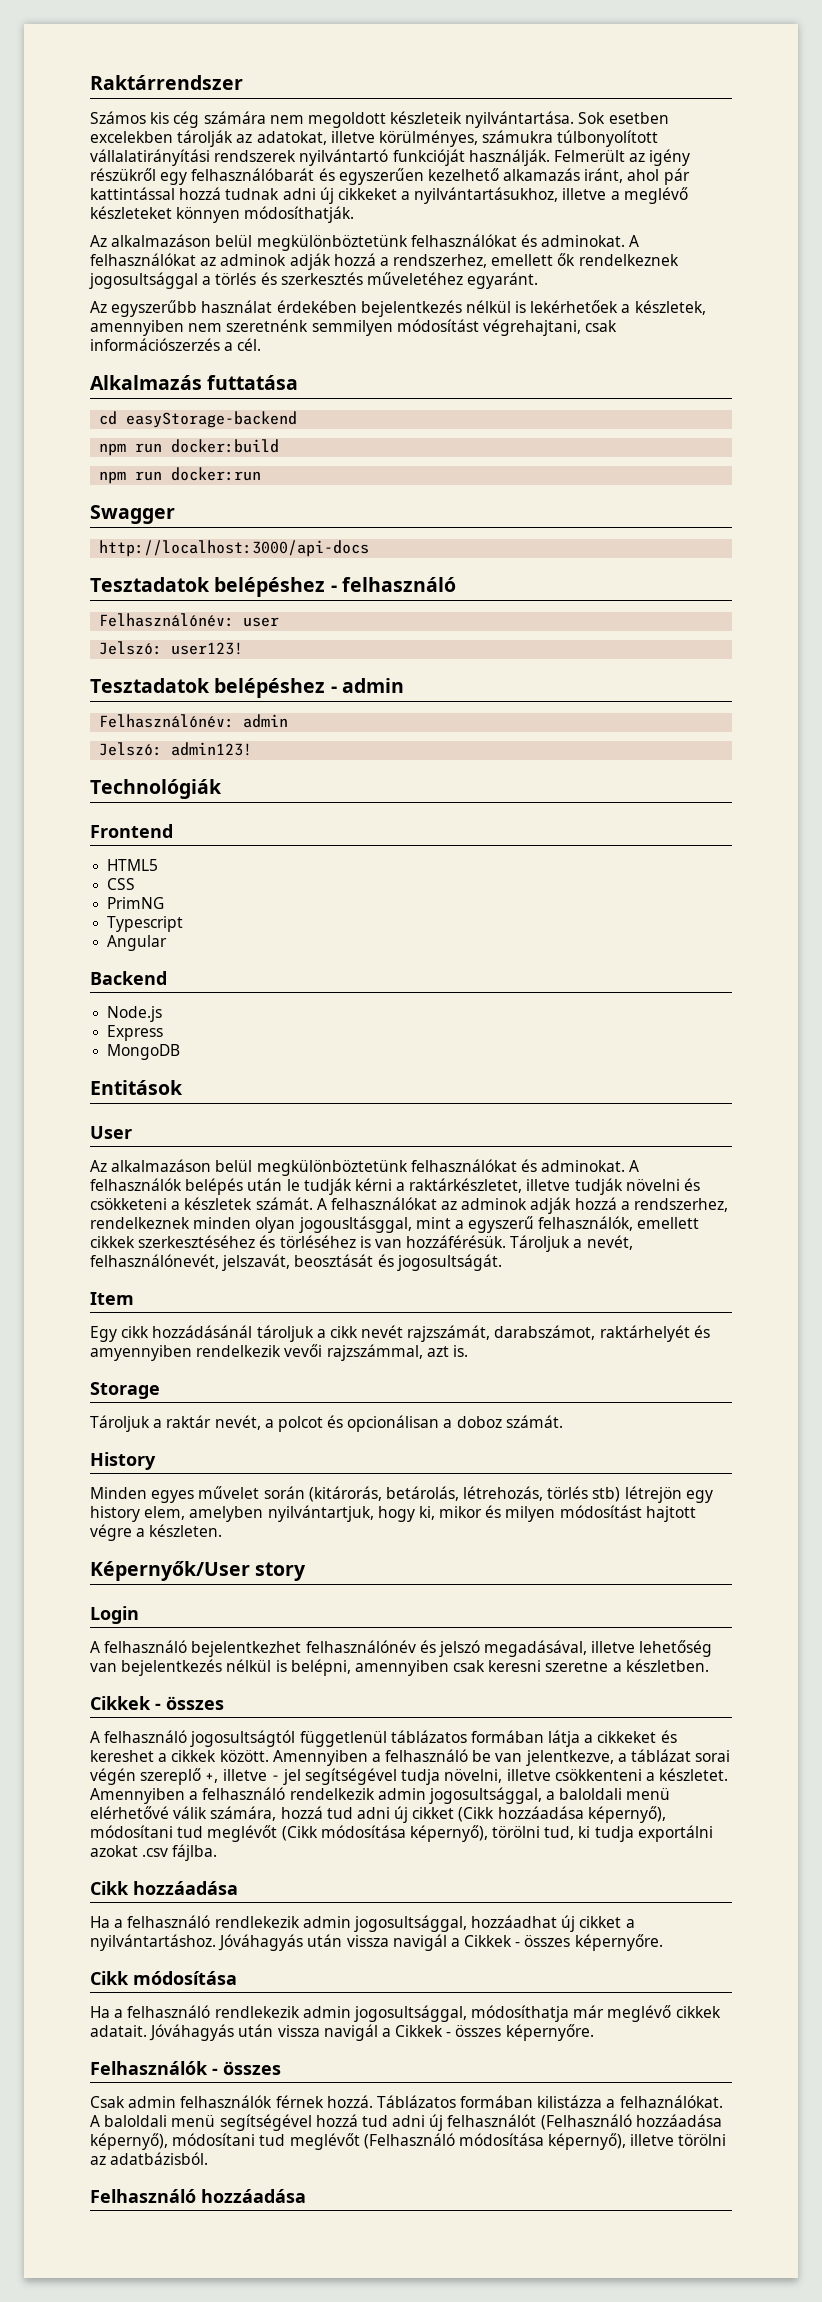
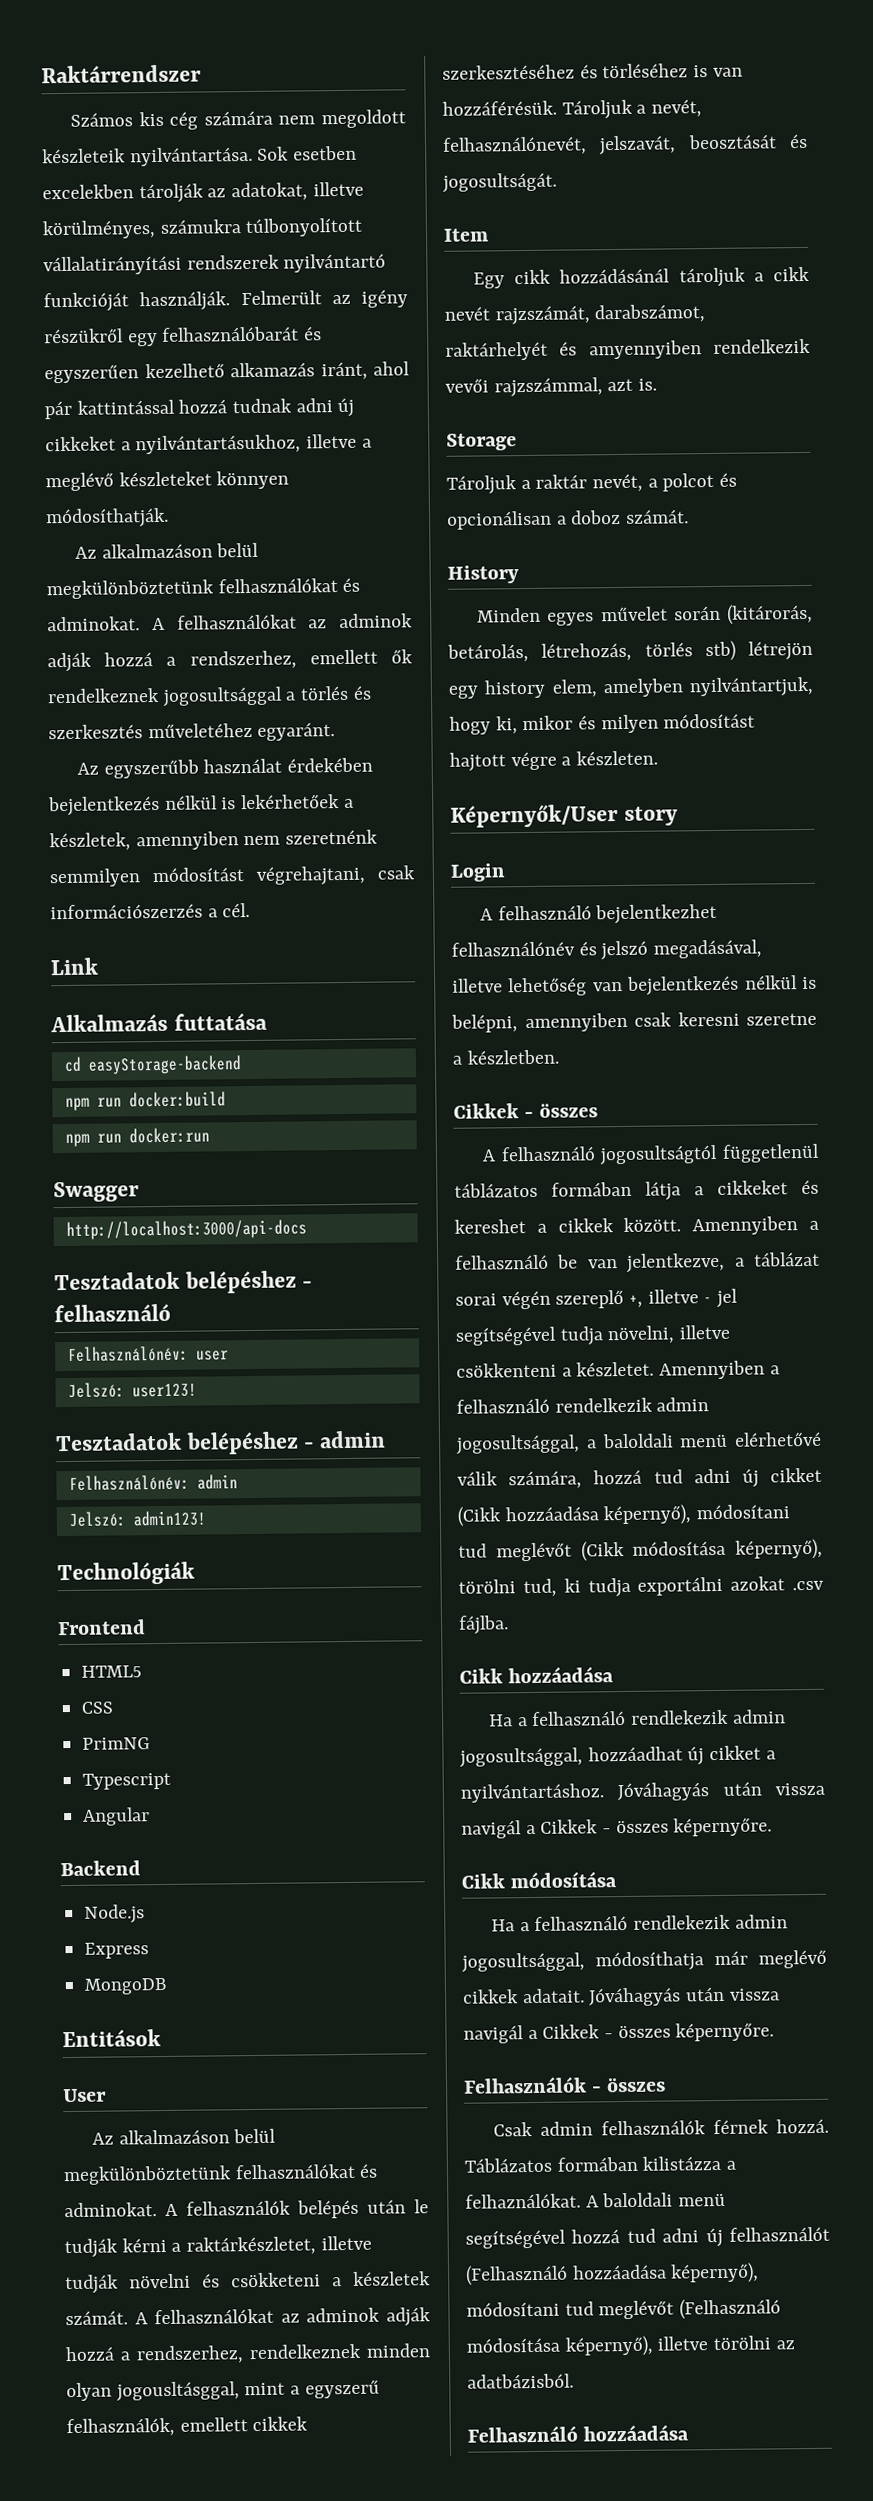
(262, 344) none -> [50,957,98,976] // Link

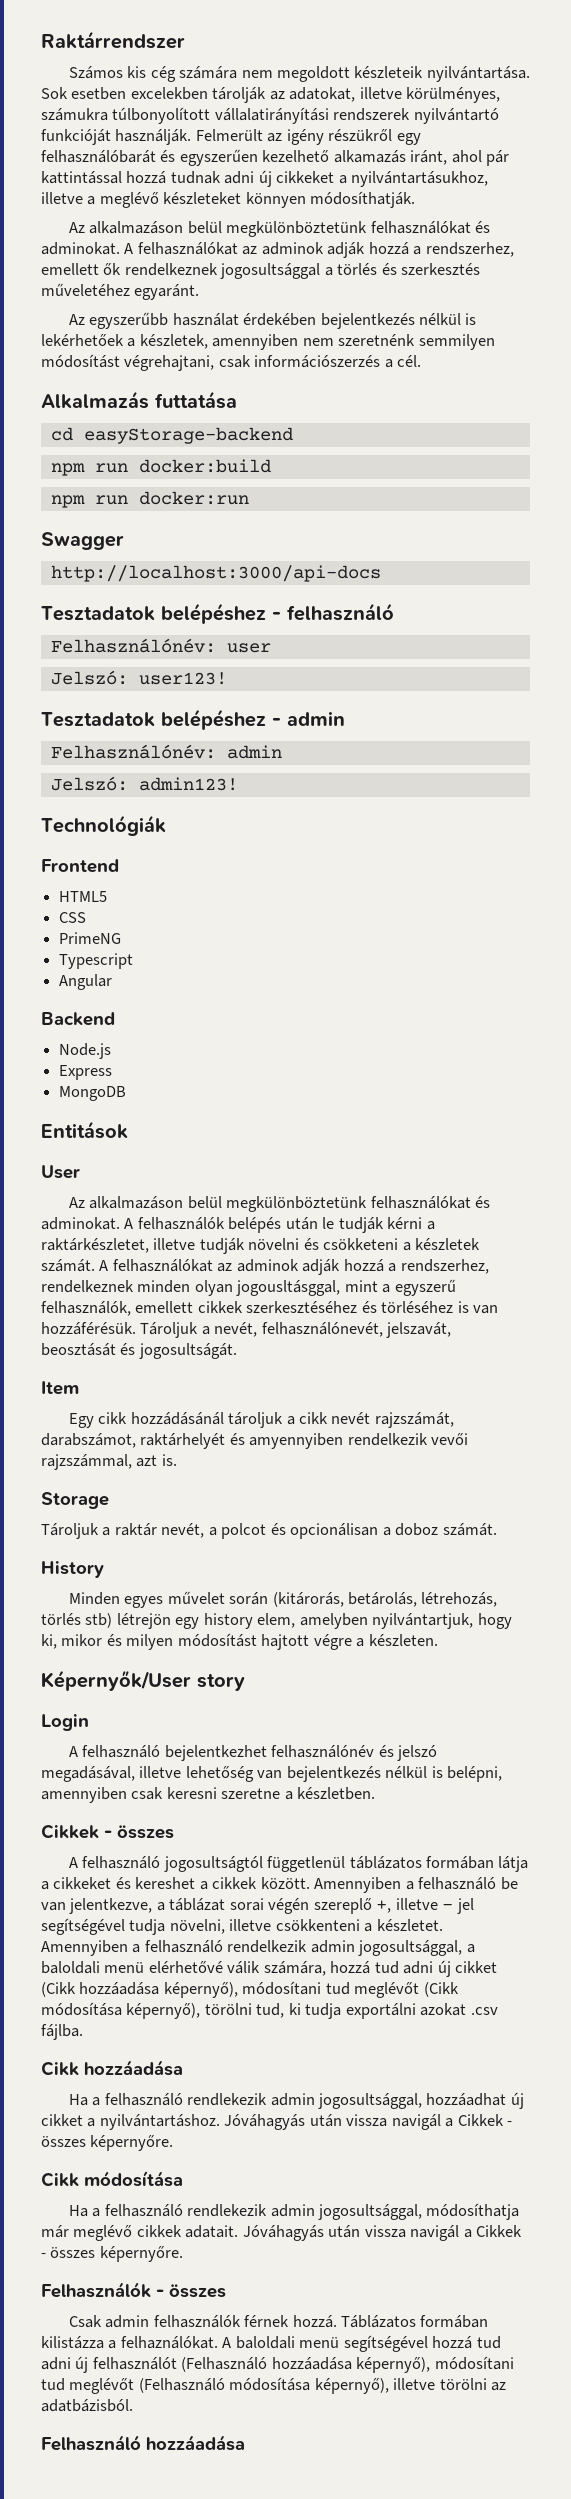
[50,957,98,976] // Link -> (422, 361) none
[82,1737,151,1750] PrimNG -> [59,932,122,944] PrimeNG

